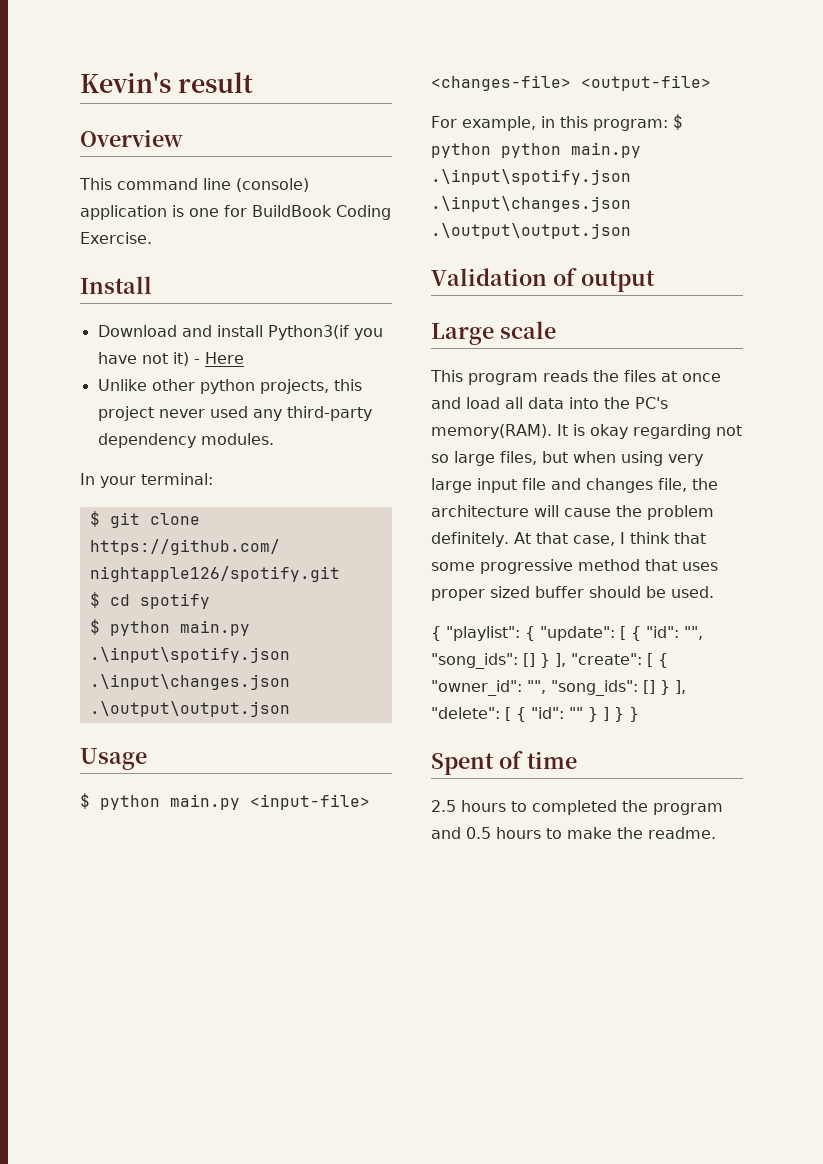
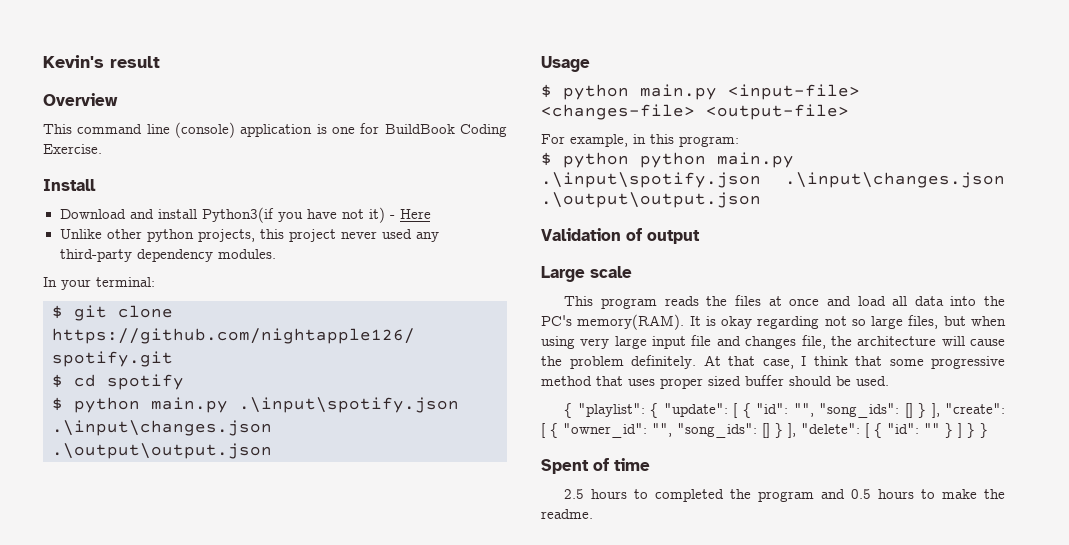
(668, 125) none -> (739, 141) //

